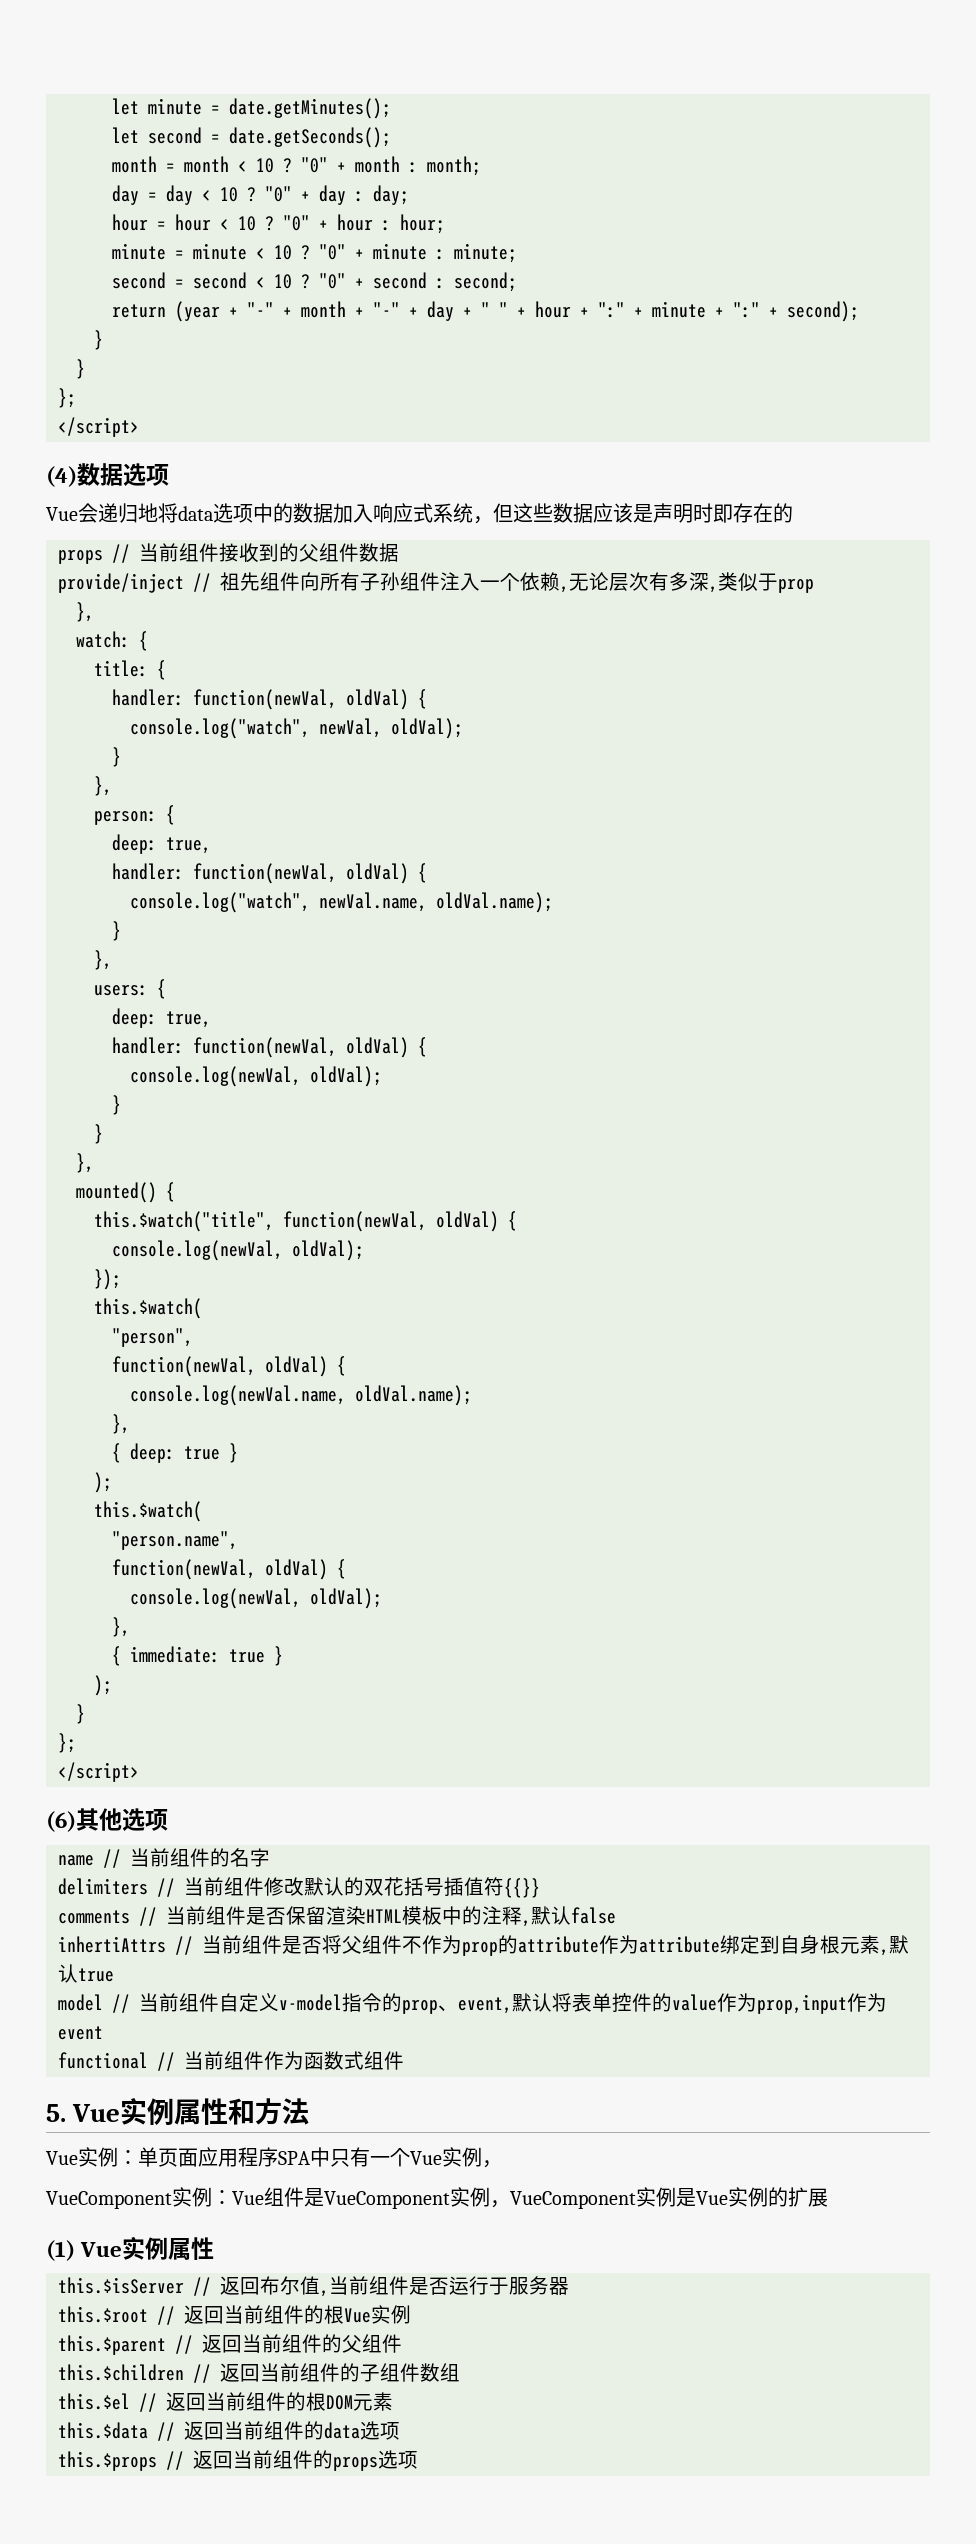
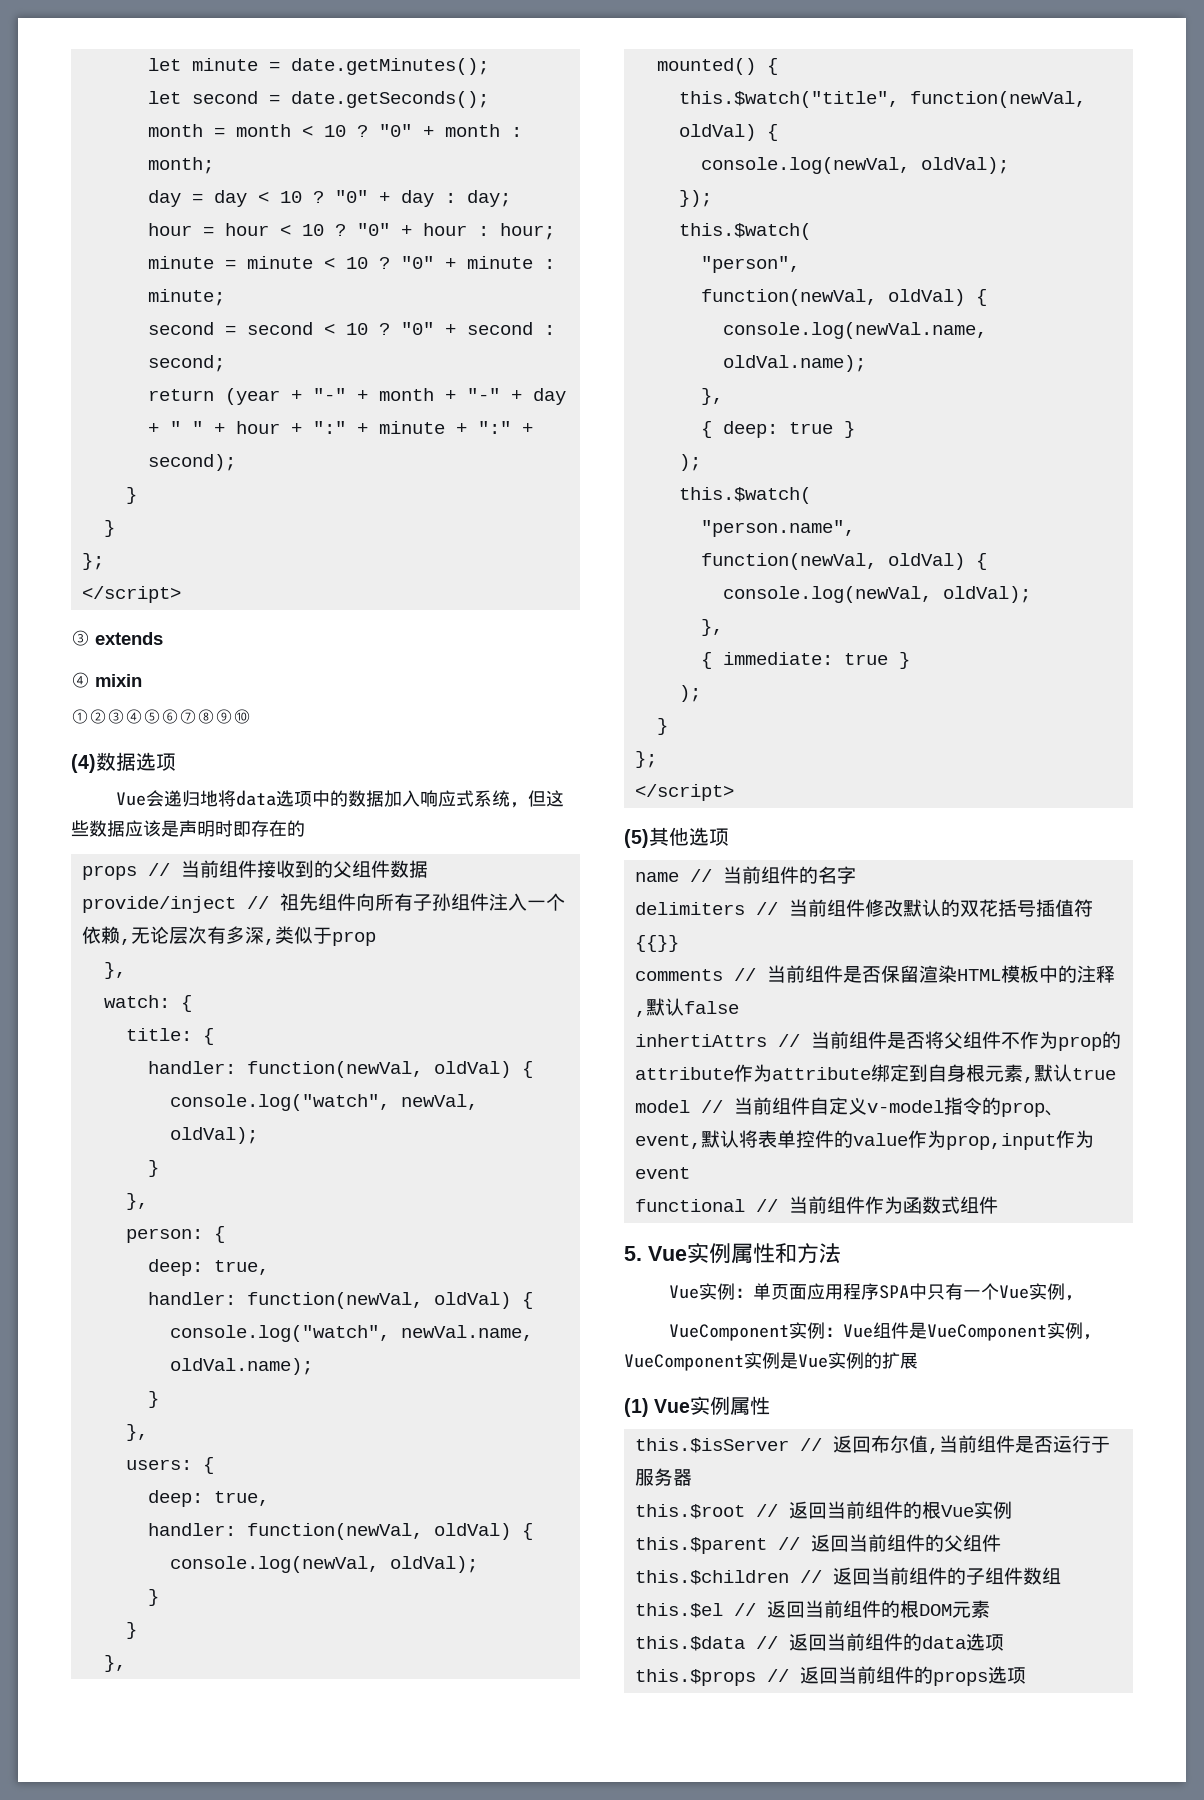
(139, 427) none -> [71,630,163,646] [71,672,142,688] [71,709,251,724] // ③ extends // ④ mixin // ①②③④⑤⑥⑦⑧⑨⑩
[46,1811,76,1832] (6) -> [624,829,649,848] (5)

